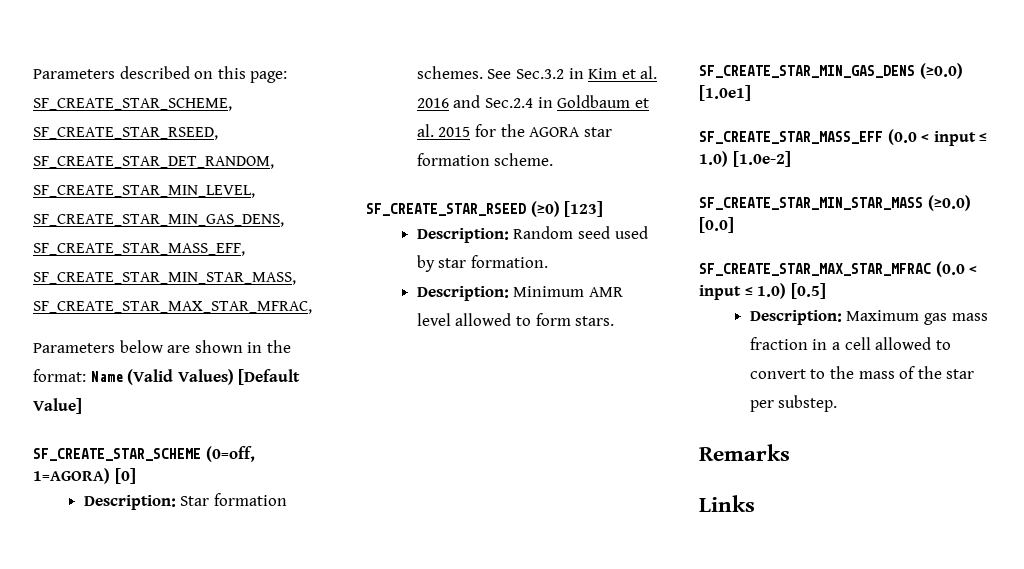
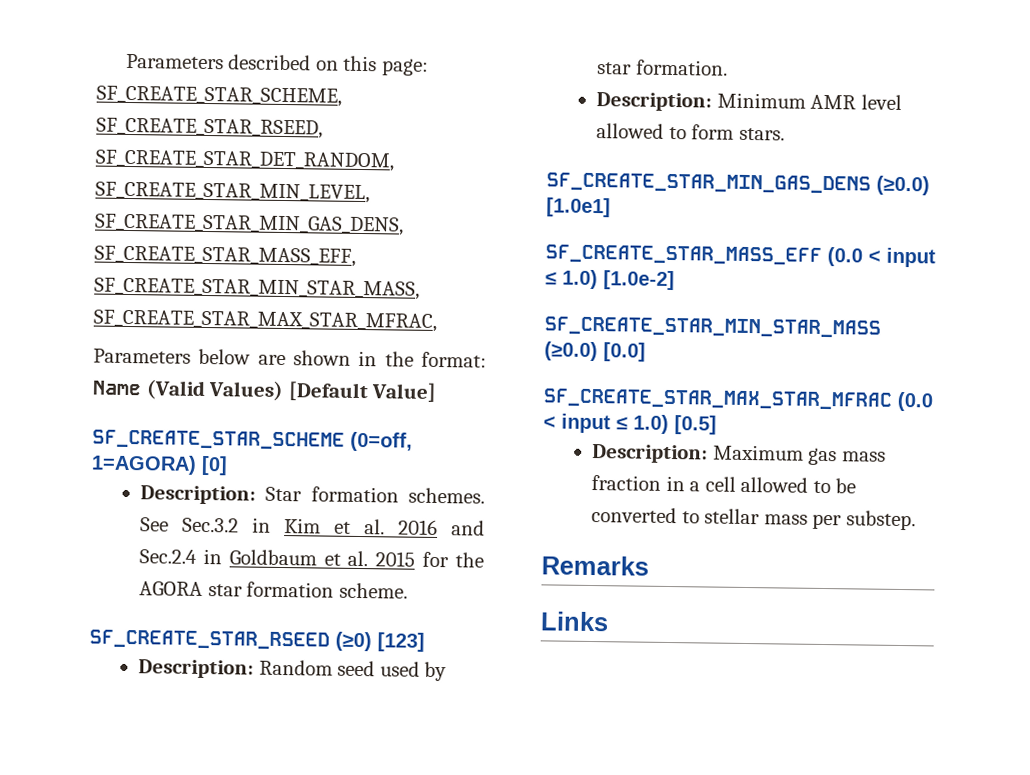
[749,366,975,379] convert to the mass of the star -> [835,478,857,494] [591,506,808,525] be converted to stellar mass

